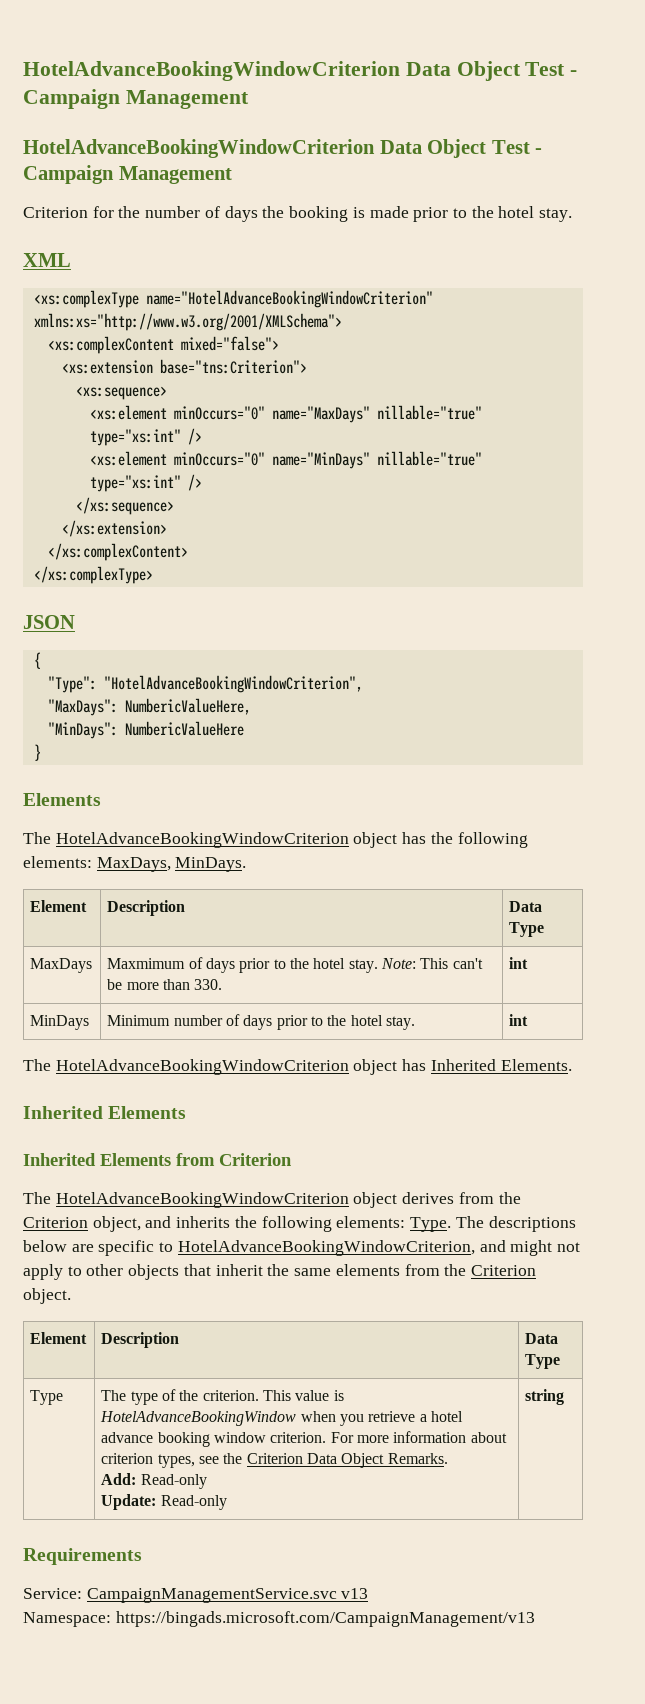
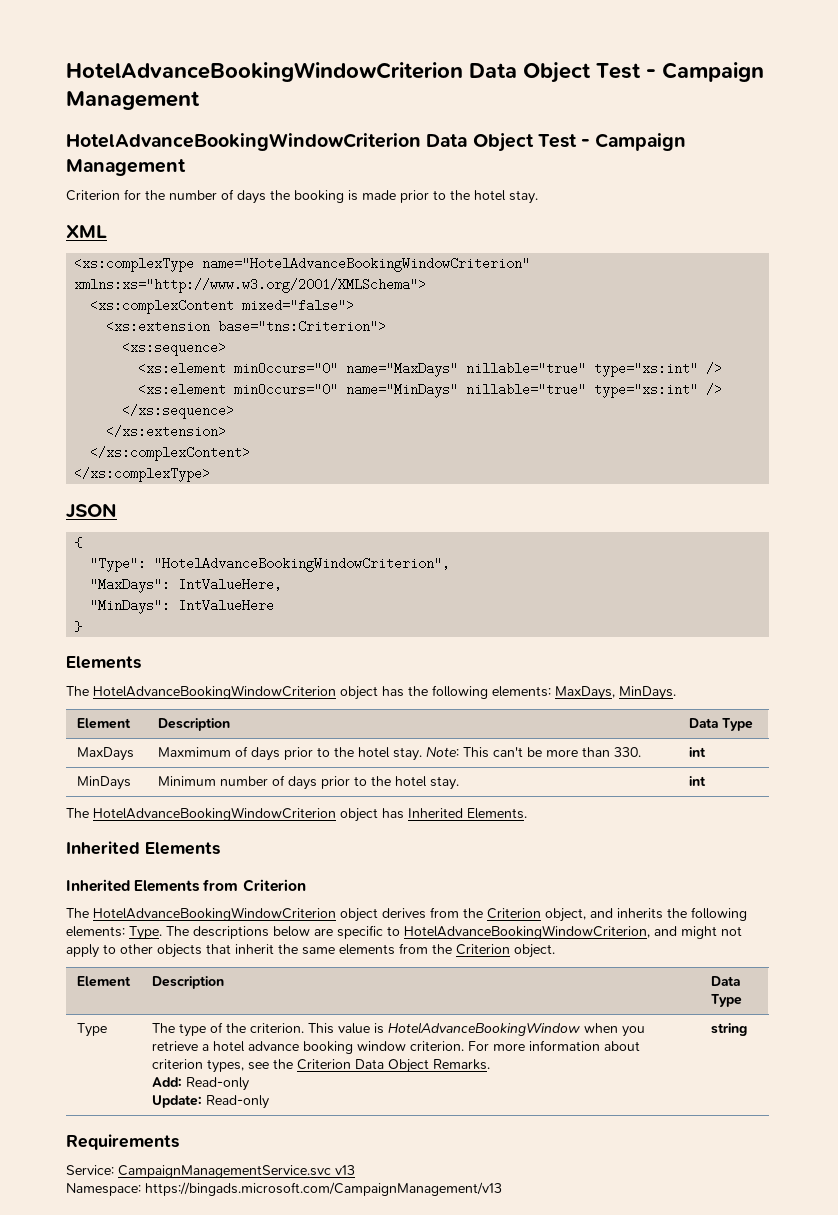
[124,698,251,715] NumbericValueHere, -> [178,578,283,591] IntValueHere,
[124,721,244,736] NumbericValueHere -> [178,599,275,612] IntValueHere

